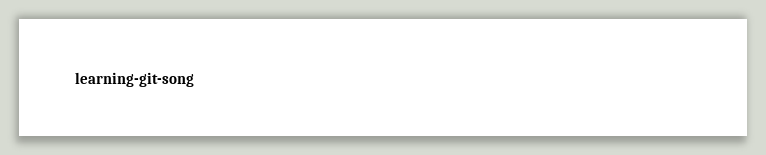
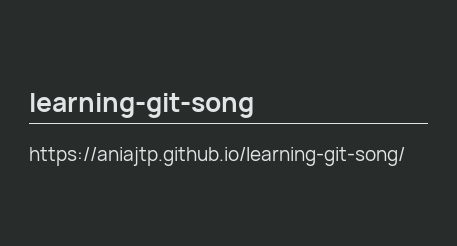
(194, 79) none -> [29,147,405,166] // https://aniajtp.github.io/learning-git-song/

